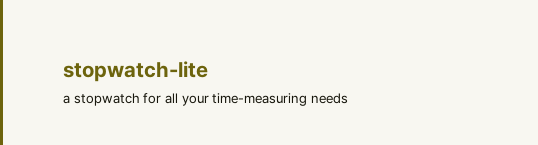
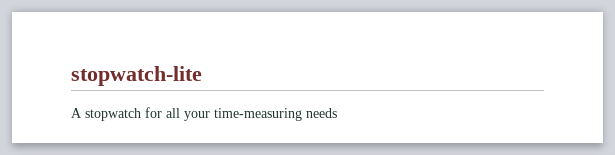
[63,95,70,104] a -> [71,108,82,118] A

